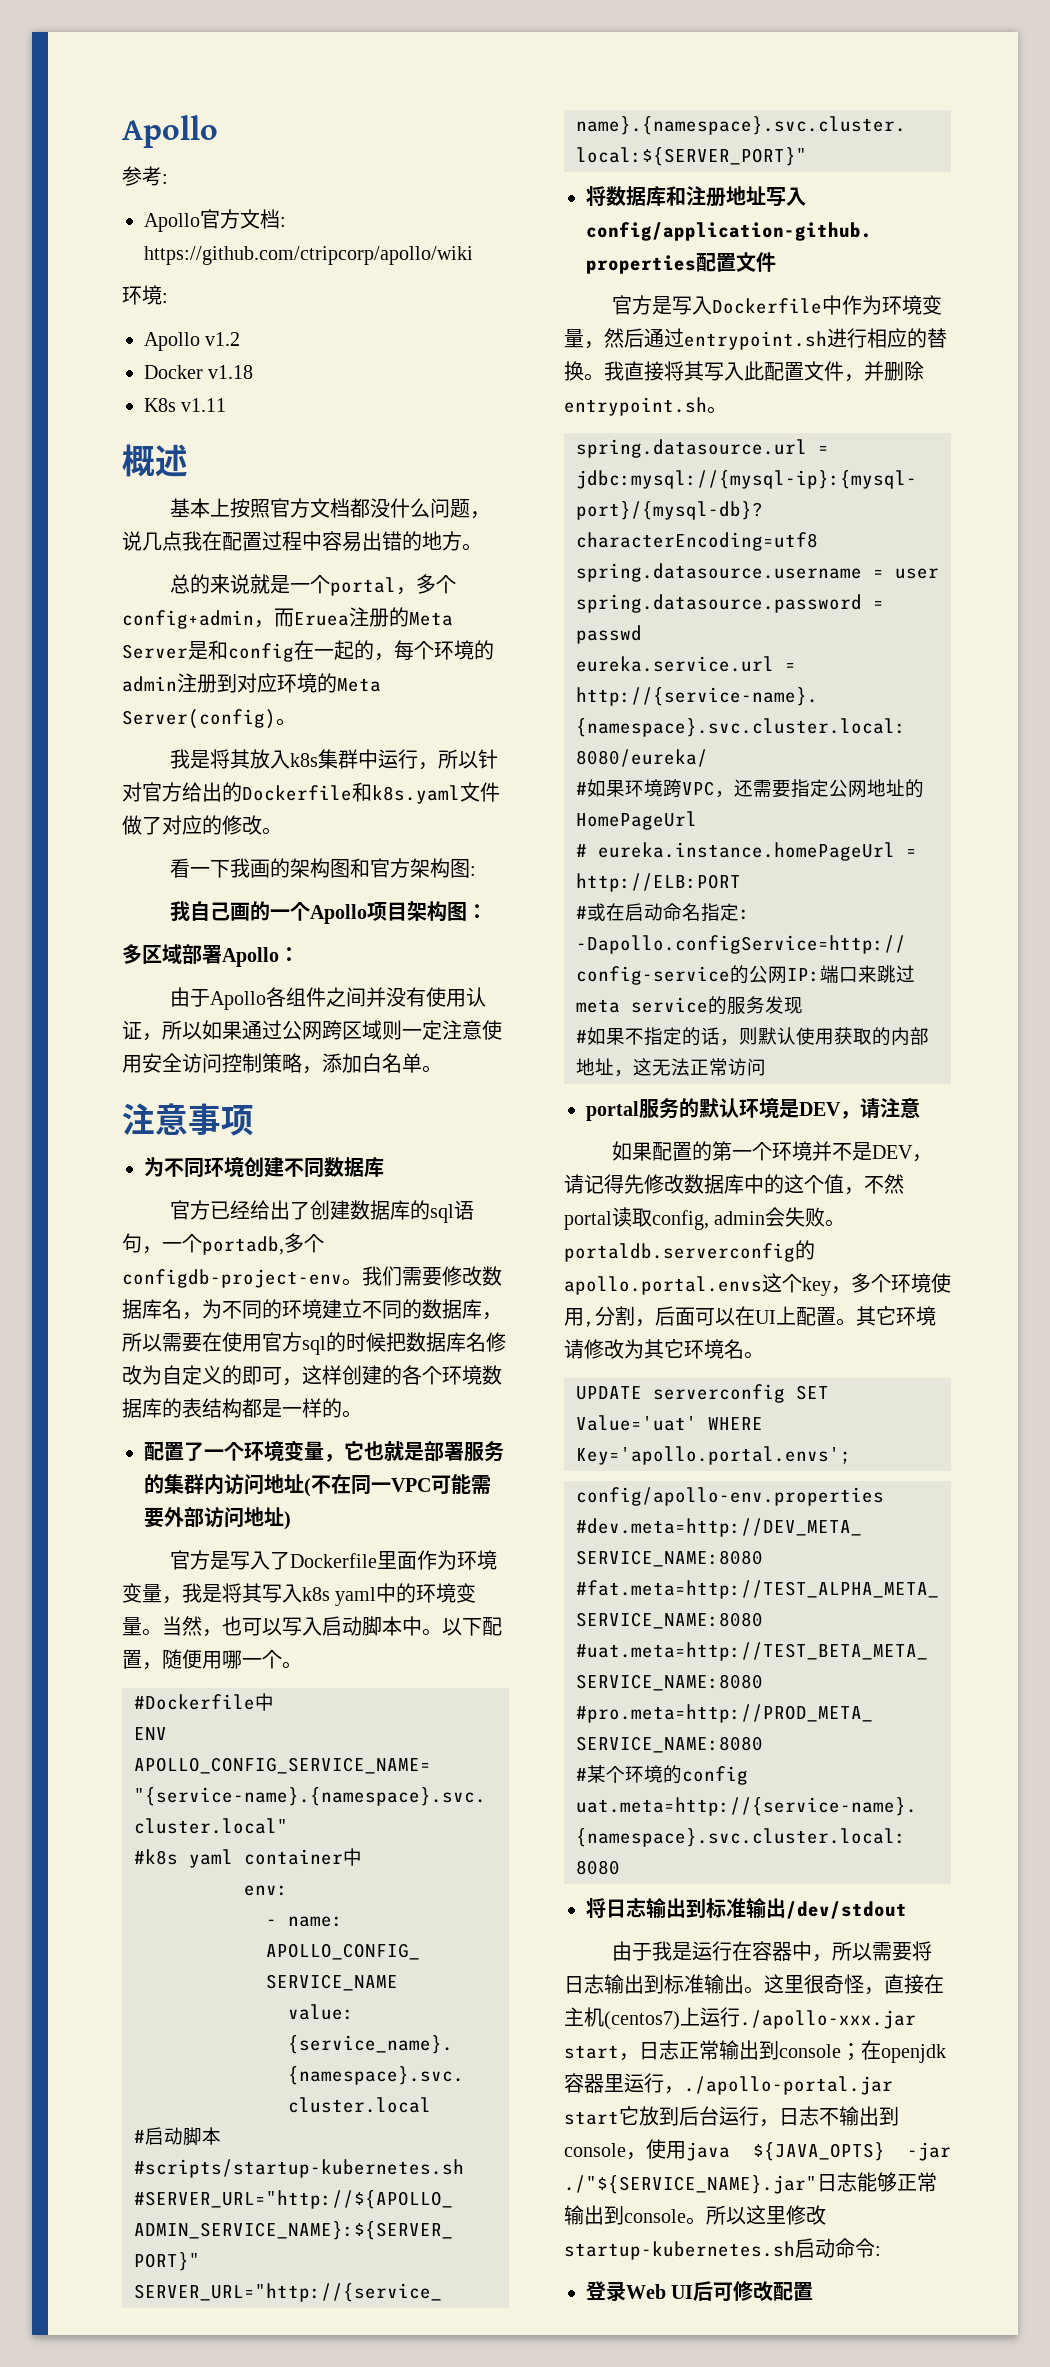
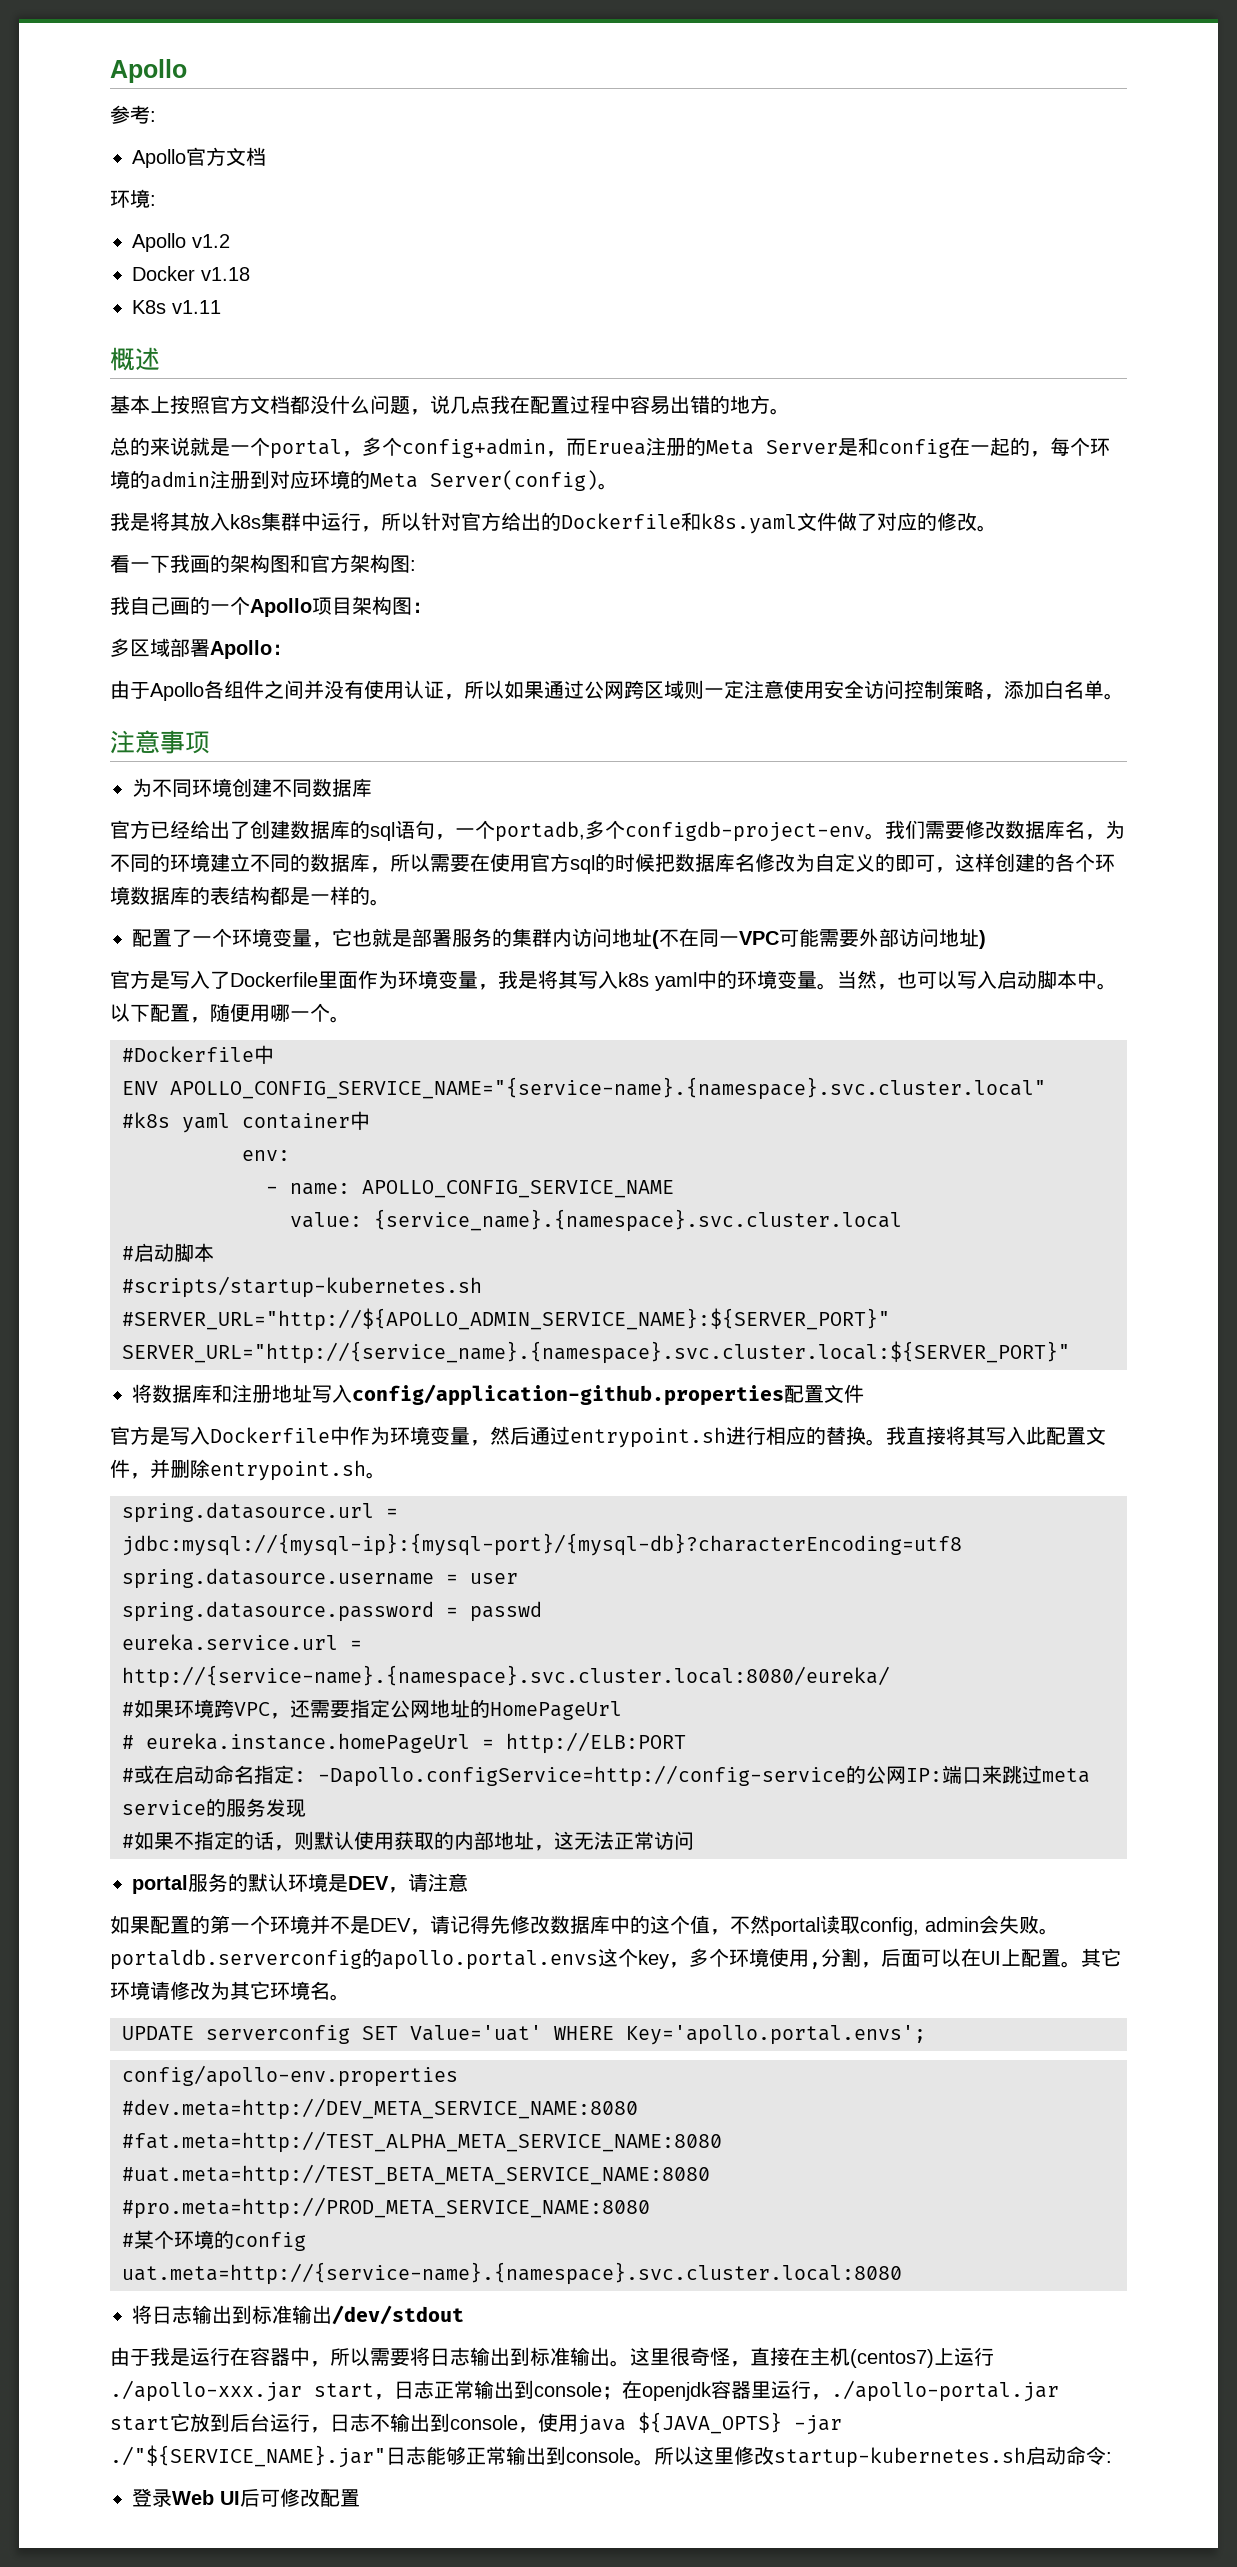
[280,217,286,227] [144,246,473,265] : https://github.com/ctripcorp/apollo/wiki -> (266, 156) none

